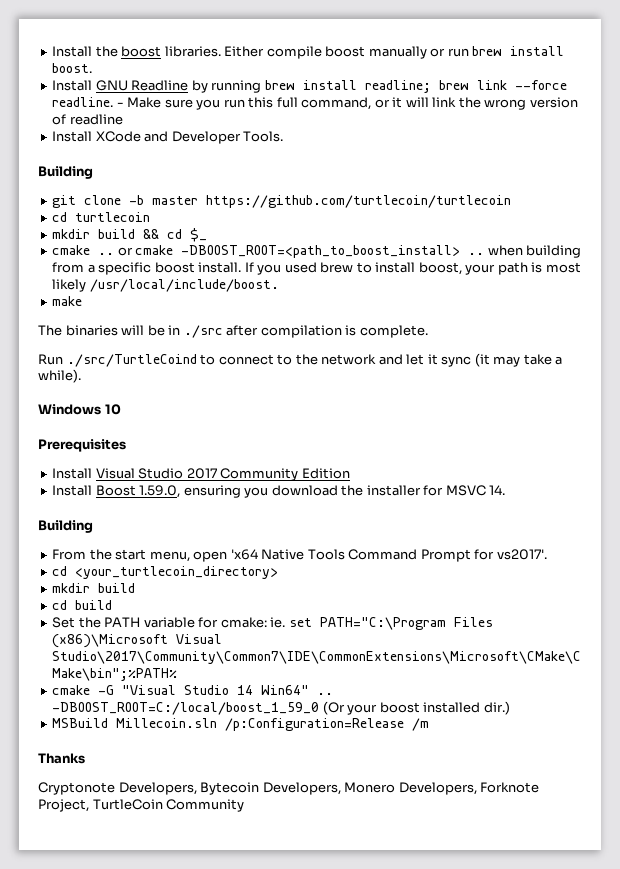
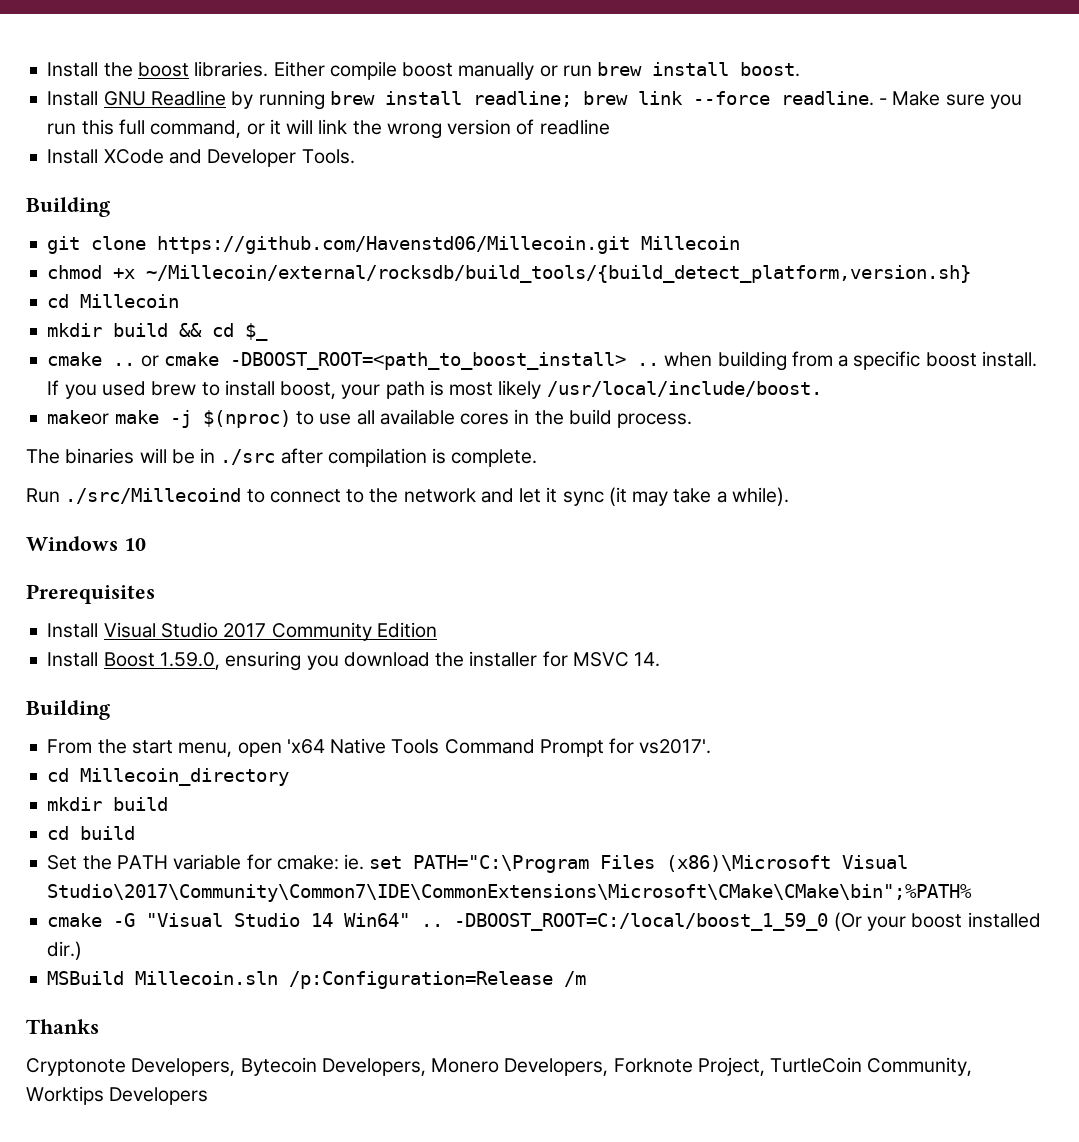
[129,195,512,208] [52,212,151,222] -b master https://github.com/turtlecoin/turtlecoin // cd turtlecoin -> [157,236,741,254] [47,265,972,283] [47,294,180,308] https://github.com/Havenstd06/Millecoin.git Millecoin // chmod +x ~/Millecoin/external/rocksdb/build_tools/{build_detect_platform,version.sh} // cd Millecoin
(279, 285) none -> [47,410,110,425] makeor
(83, 301) none -> [169,409,693,428] -j $(nproc) to use all available cores in the build process.
[66,354,197,367] ./src/TurtleCoind -> [65,488,242,504] ./src/Millecoind
[75,566,279,579] <your_turtlecoin_directory> -> [80,768,290,786] Millecoin_directory
[166,799,245,812] Community -> [867,1057,973,1076] [26,1086,209,1105] Community, Worktips Developers

